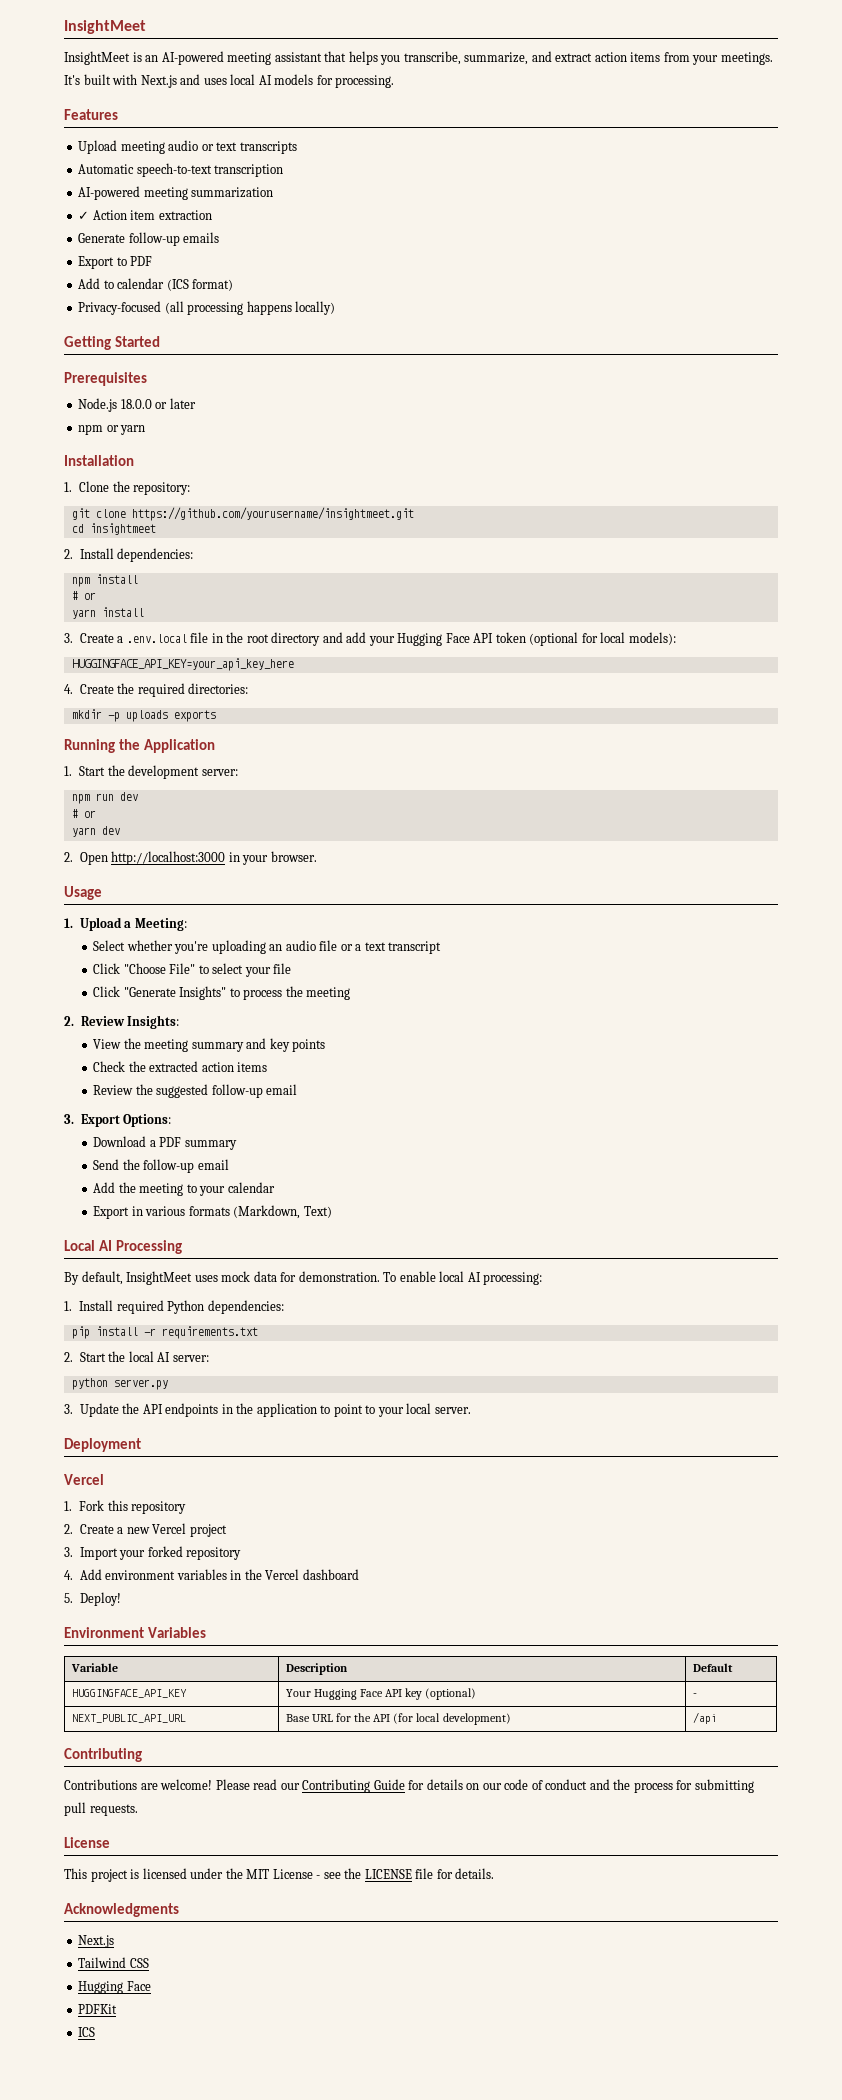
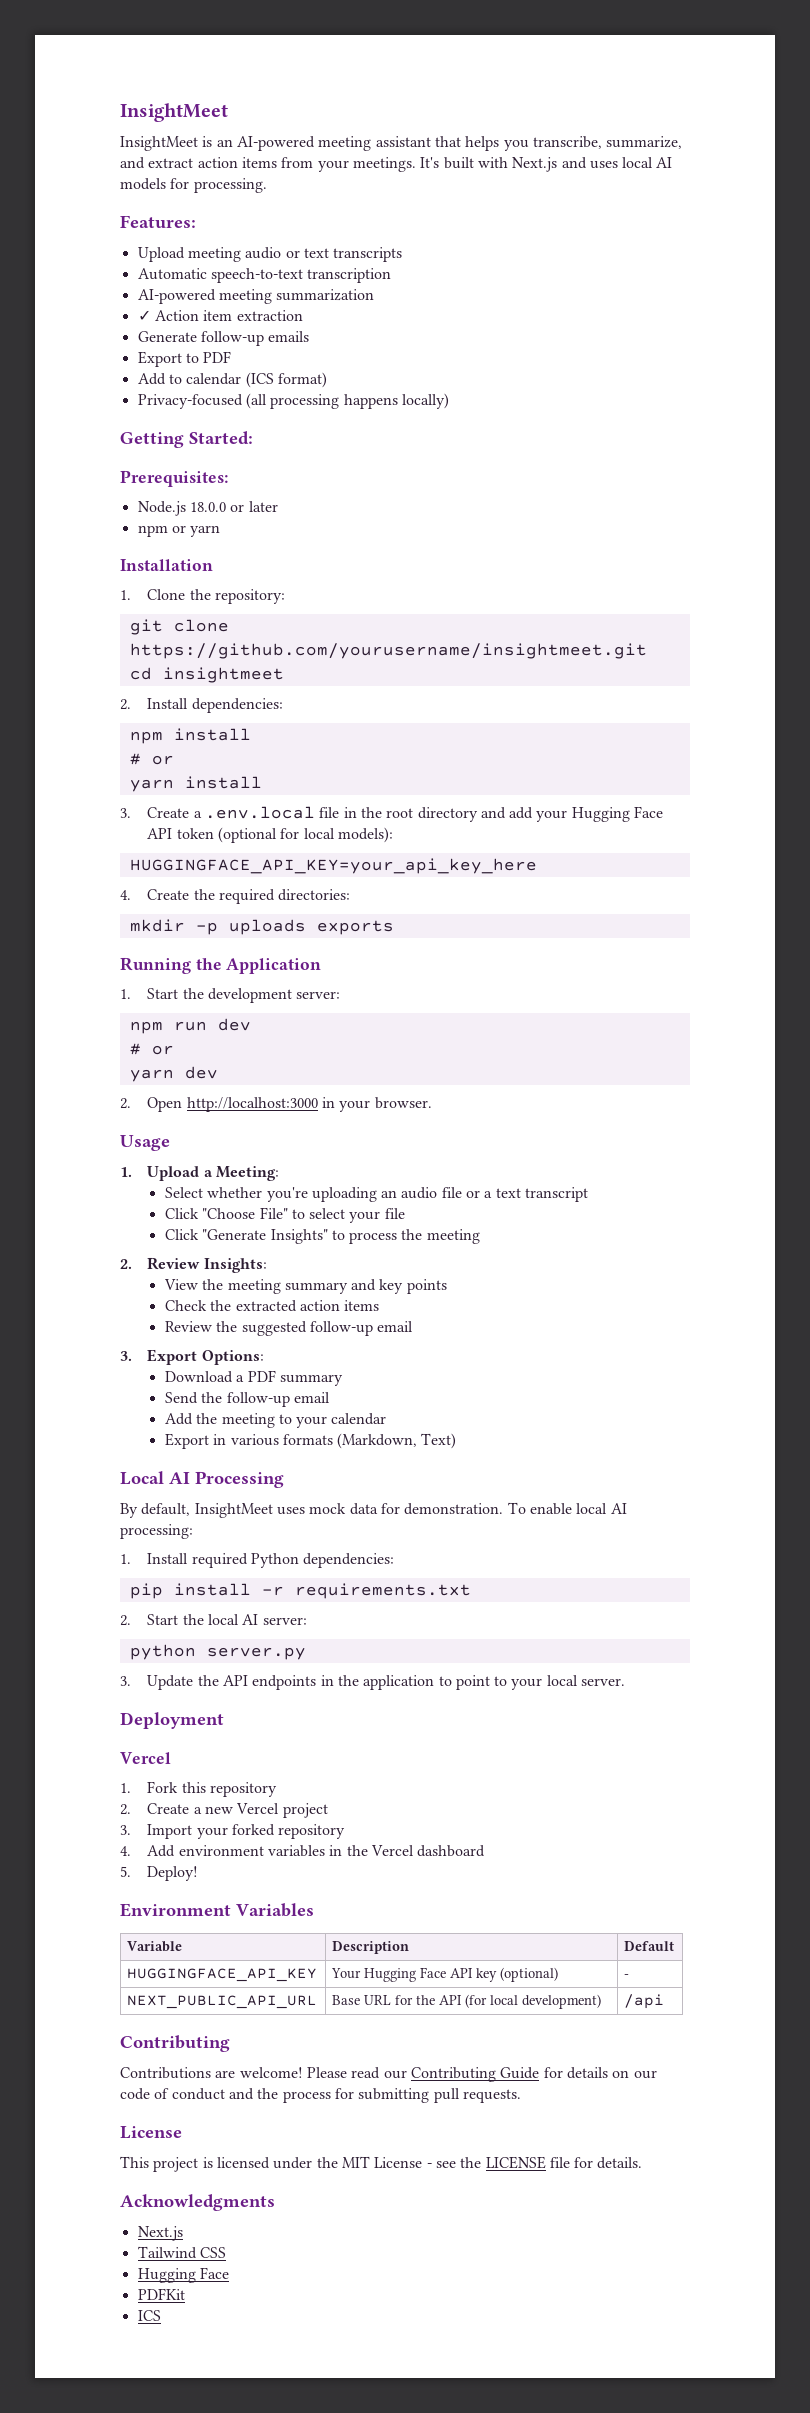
[64,109,118,120] Features -> [120,215,196,229] Features:
[115,336,161,347] [64,372,147,386] Started // Prerequisites -> [189,431,253,445] [120,470,228,487] Started: // Prerequisites:

